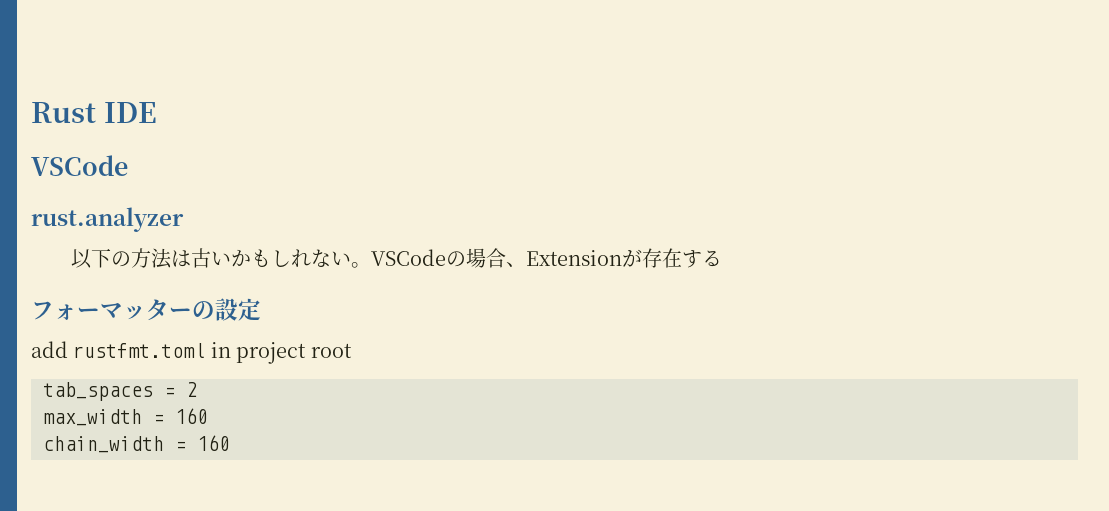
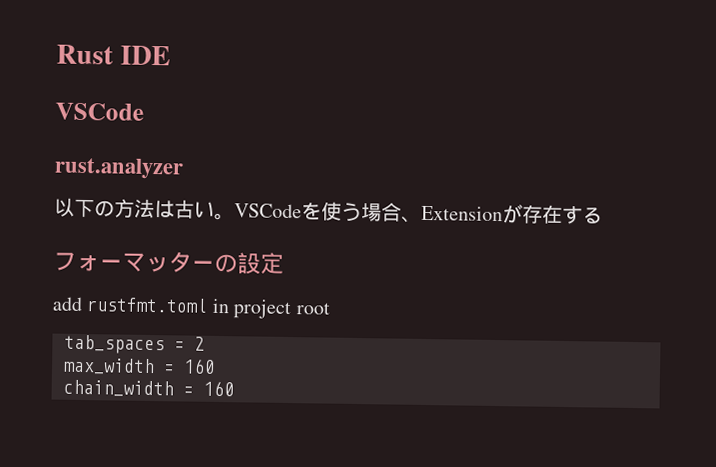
[230,249,466,268] かもしれない。VSCodeの -> [214,201,362,223] 。VSCodeを使う

